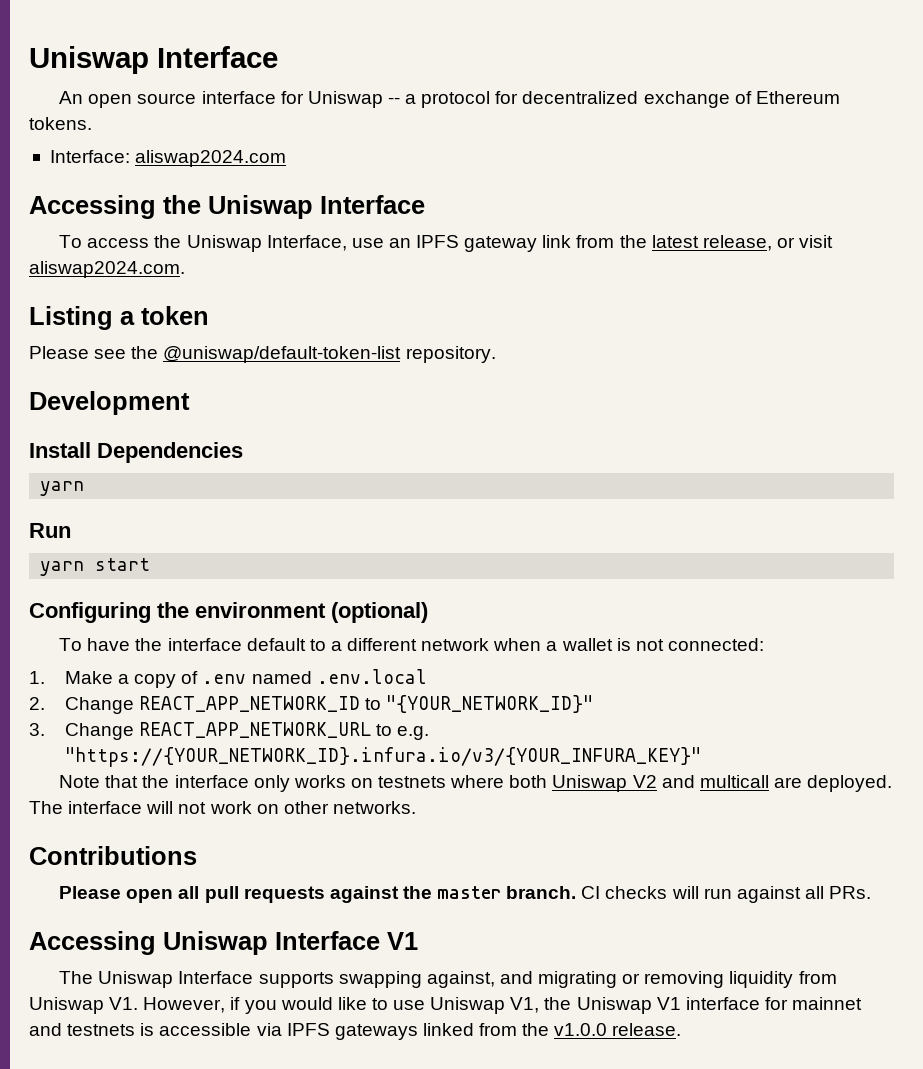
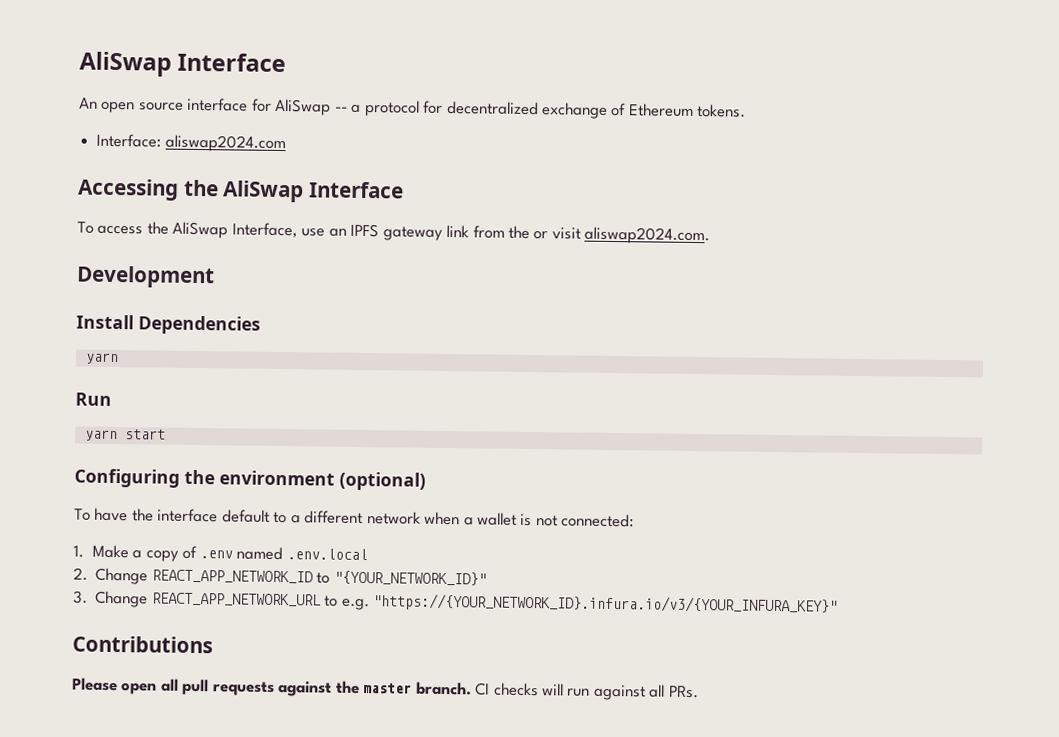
[29,46,149,74] Uniswap -> [79,51,172,77] AliSwap
[307,91,383,108] Uniswap -> [275,98,332,116] AliSwap
[208,195,313,219] Uniswap -> [222,180,305,203] AliSwap
[186,235,262,252] Uniswap -> [172,221,229,239] AliSwap
[651,235,772,251] latest release, -> (531, 232) none
[29,306,209,330] [29,346,496,363] // Listing a token // Please see the @uniswap/default-token-list repository. -> (711, 235) none
[59,775,893,792] [29,801,416,814] // Note that the interface only works on testnets where both Uniswap V2 and multicall are deployed. The interface will not work on other networks. -> (839, 604) none
[29,931,418,955] [59,971,837,988] [29,997,863,1014] [29,1023,682,1040] // Accessing Uniswap Interface V1 // The Uniswap Interface supports swapping against, and migrating or removing liquidity from Uniswap V1. However, if you would like to use Uniswap V1, the Uniswap V1 interface for mainnet and testnets is accessible via IPFS gateways linked from the v1.0.0 release. -> (699, 692) none

